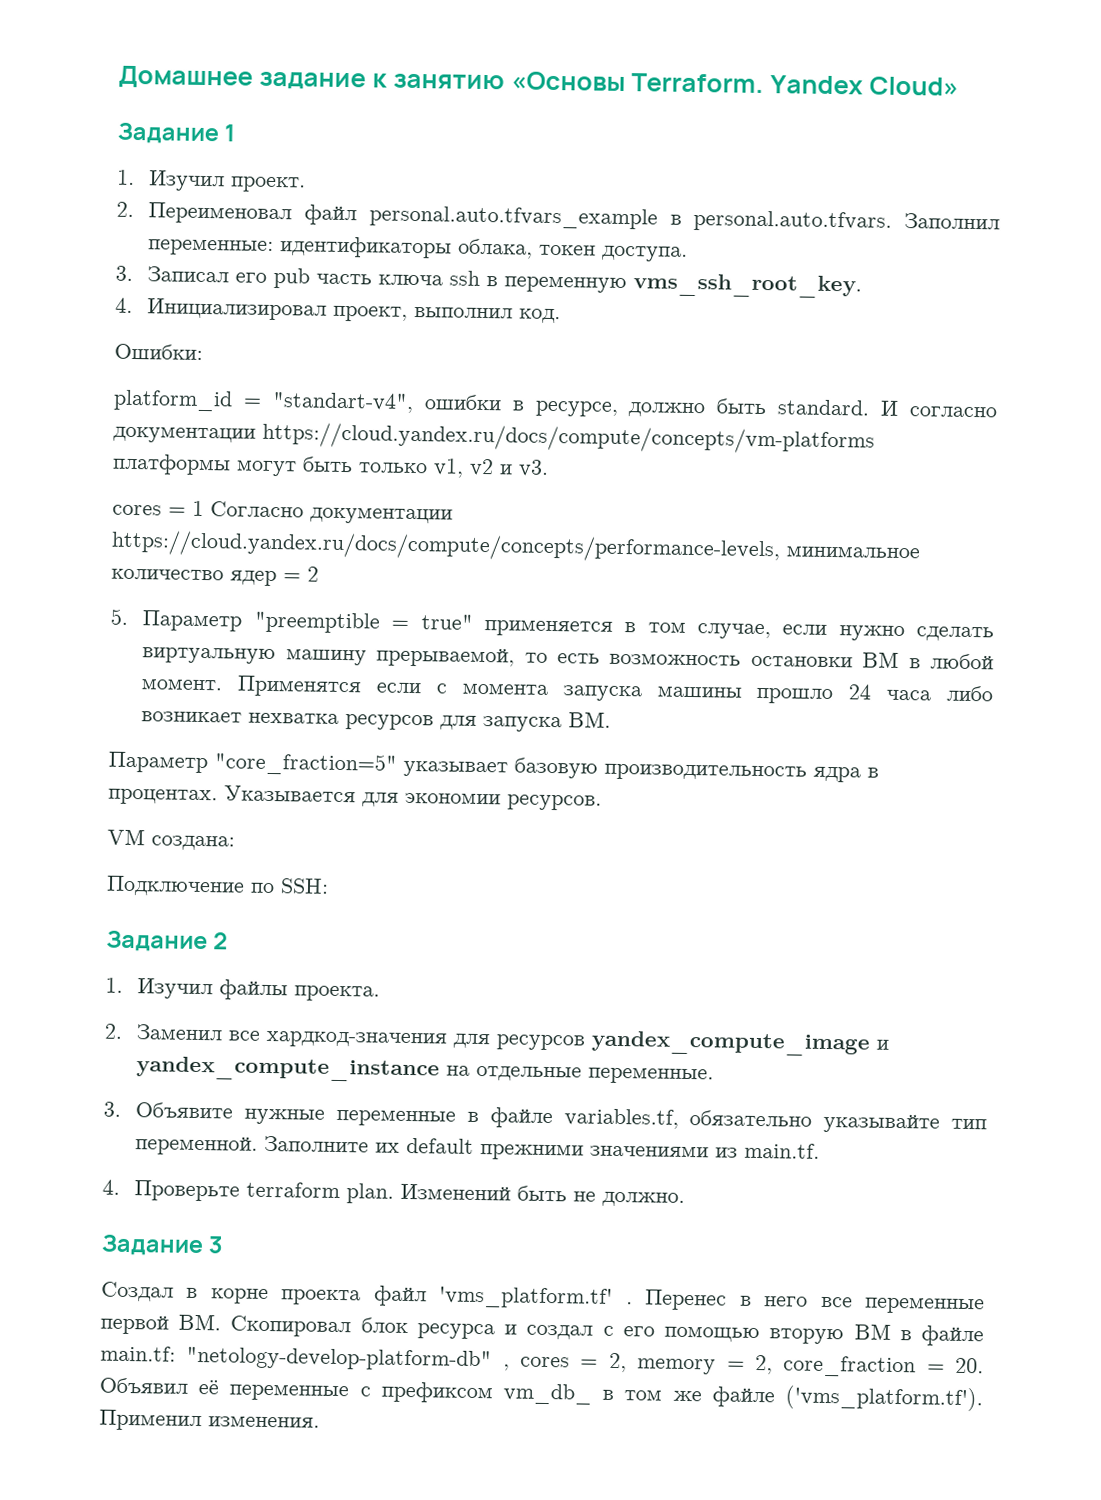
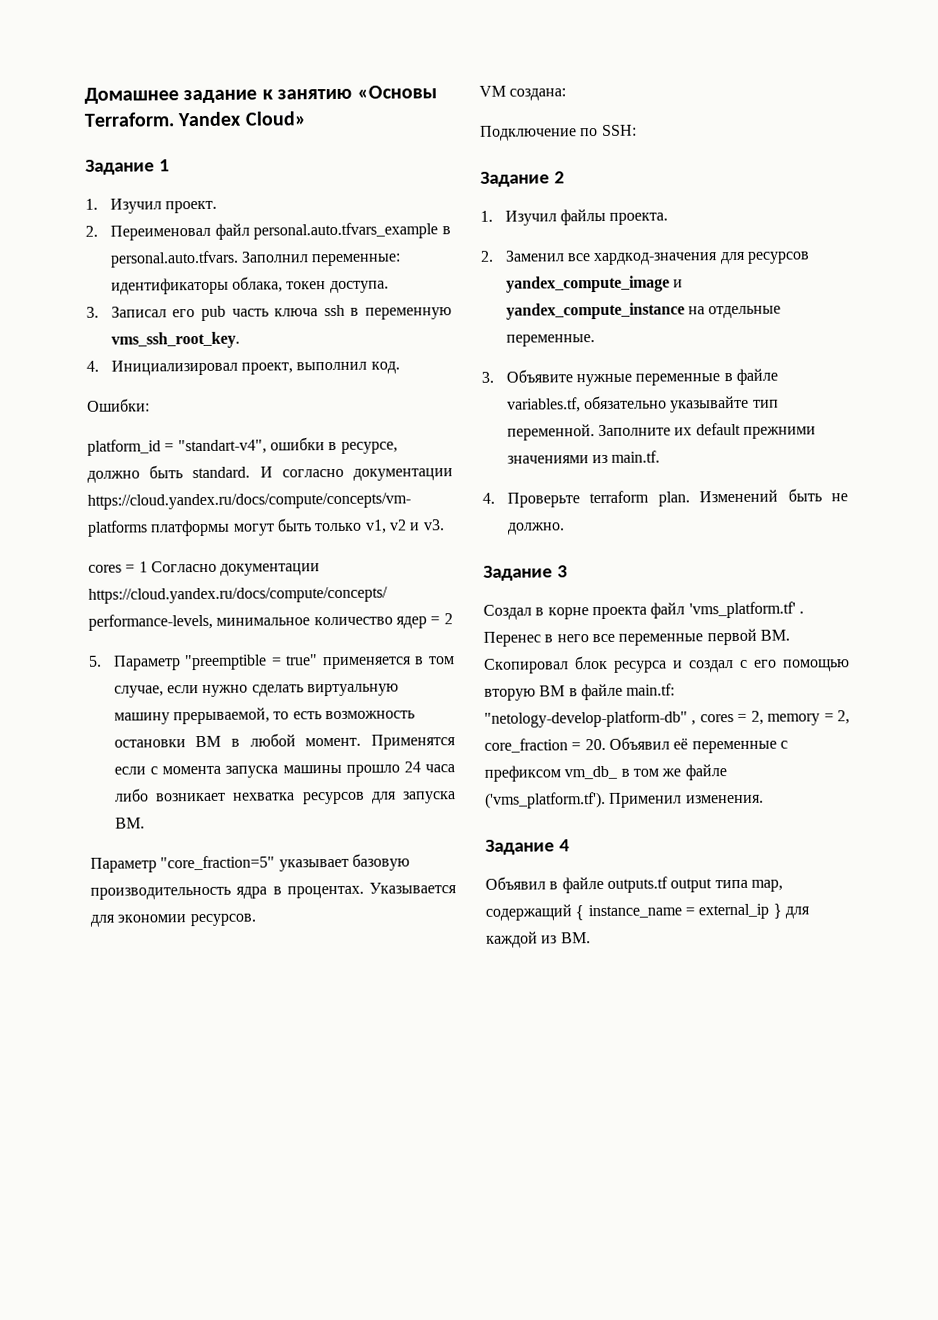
(320, 1422) none -> [485,839,570,855] [485,876,783,894] [485,903,810,921] [486,931,591,948] // Задание 4 // Объявил в файле outputs.tf output типа map, содержащий { instance_name = external_ip } для каждой из ВМ.

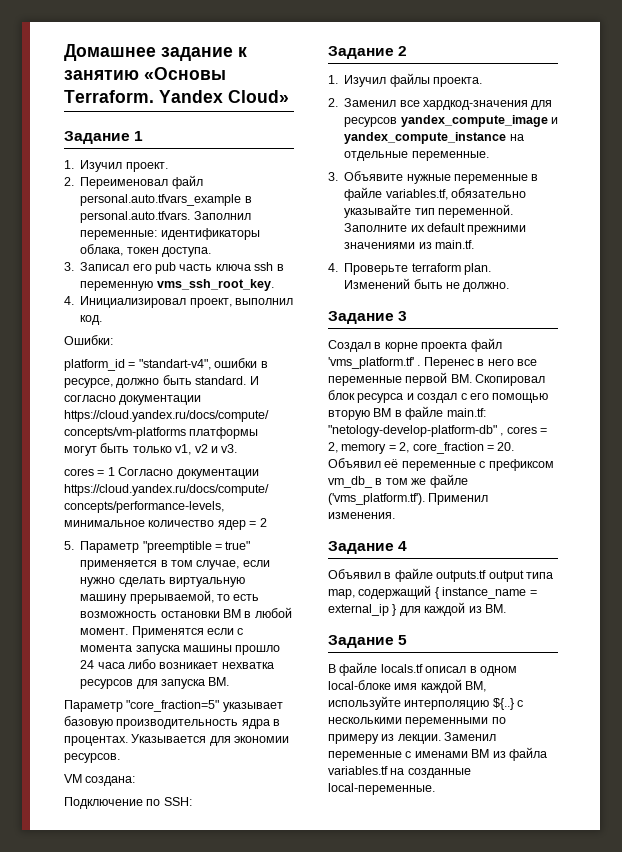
(591, 938) none -> [328,635,408,648] [328,662,517,676] [328,679,487,693] [328,696,524,710] [328,717,506,727] [328,732,497,744] [328,747,547,761] [328,766,471,778] [328,783,435,795] // Задание 5 // В файле locals.tf описал в одном local-блоке имя каждой ВМ, используйте интерполяцию ${..} с несколькими переменными по примеру из лекции. Заменил переменные с именами ВМ из файла variables.tf на созданные local-переменные.

